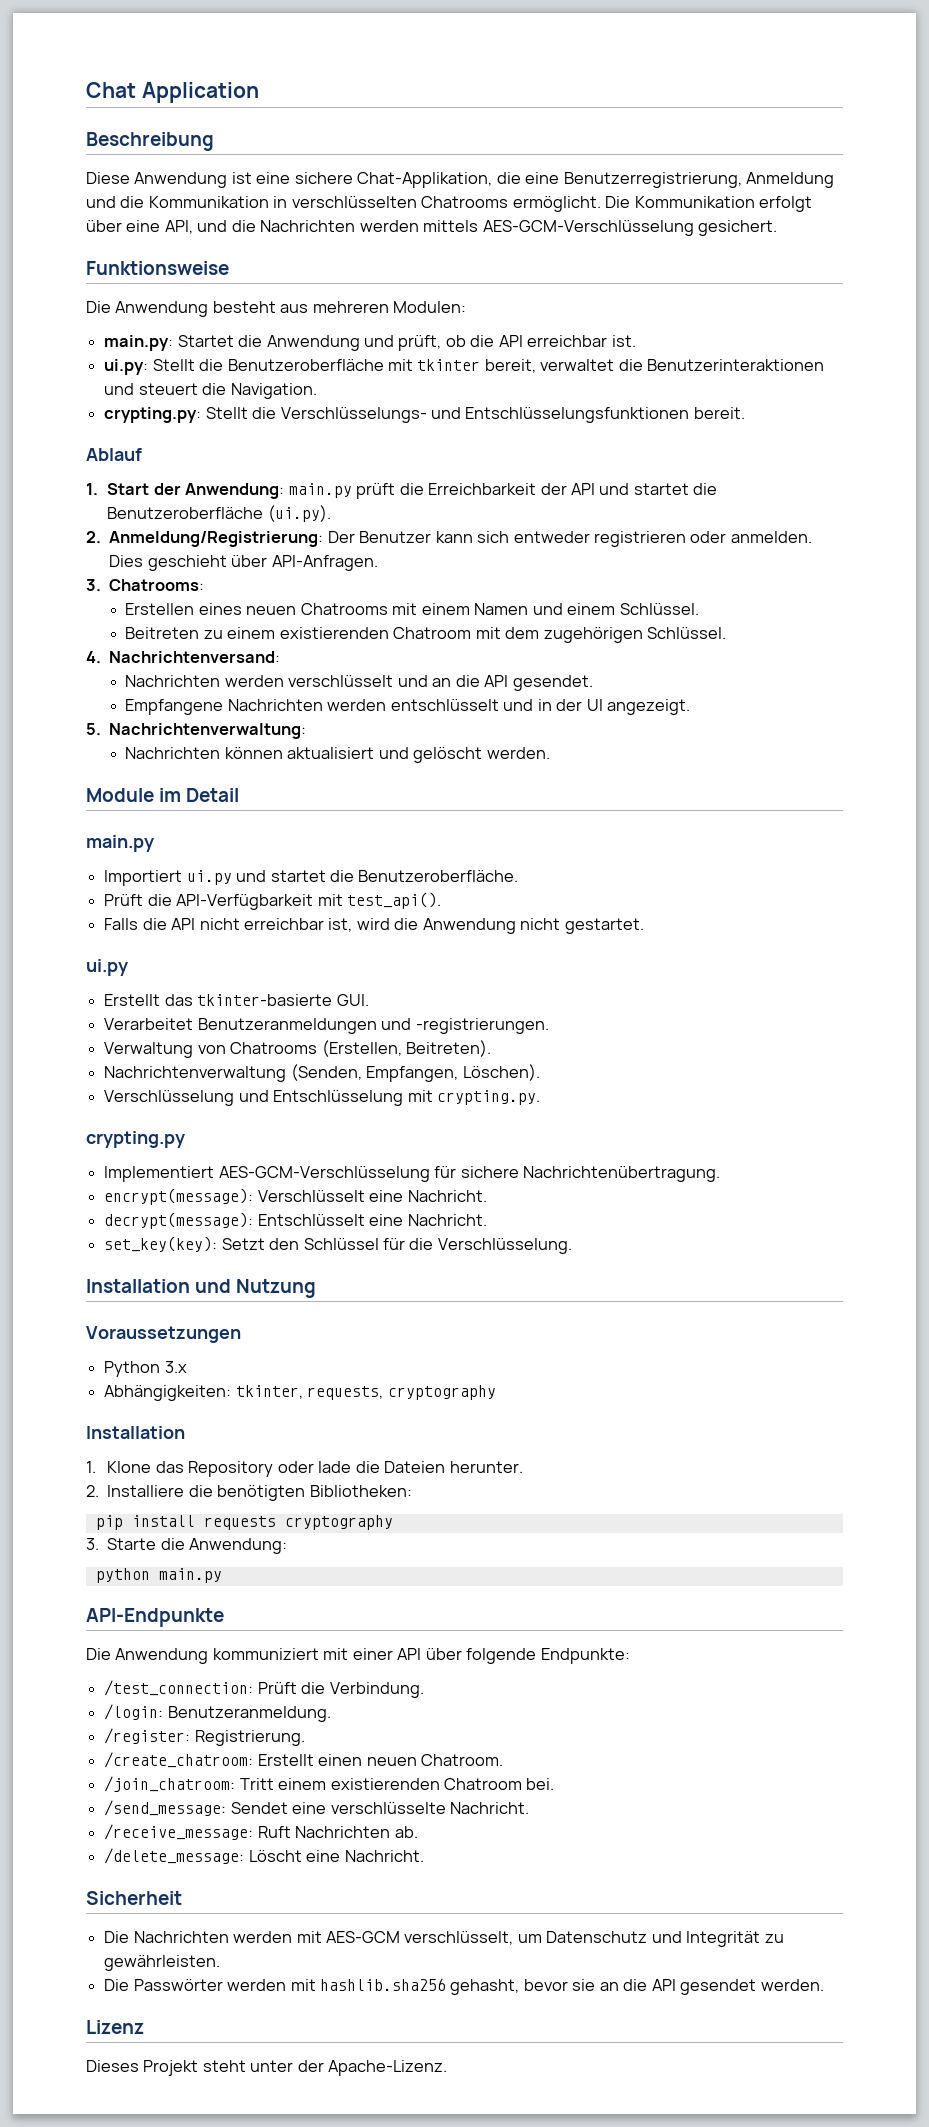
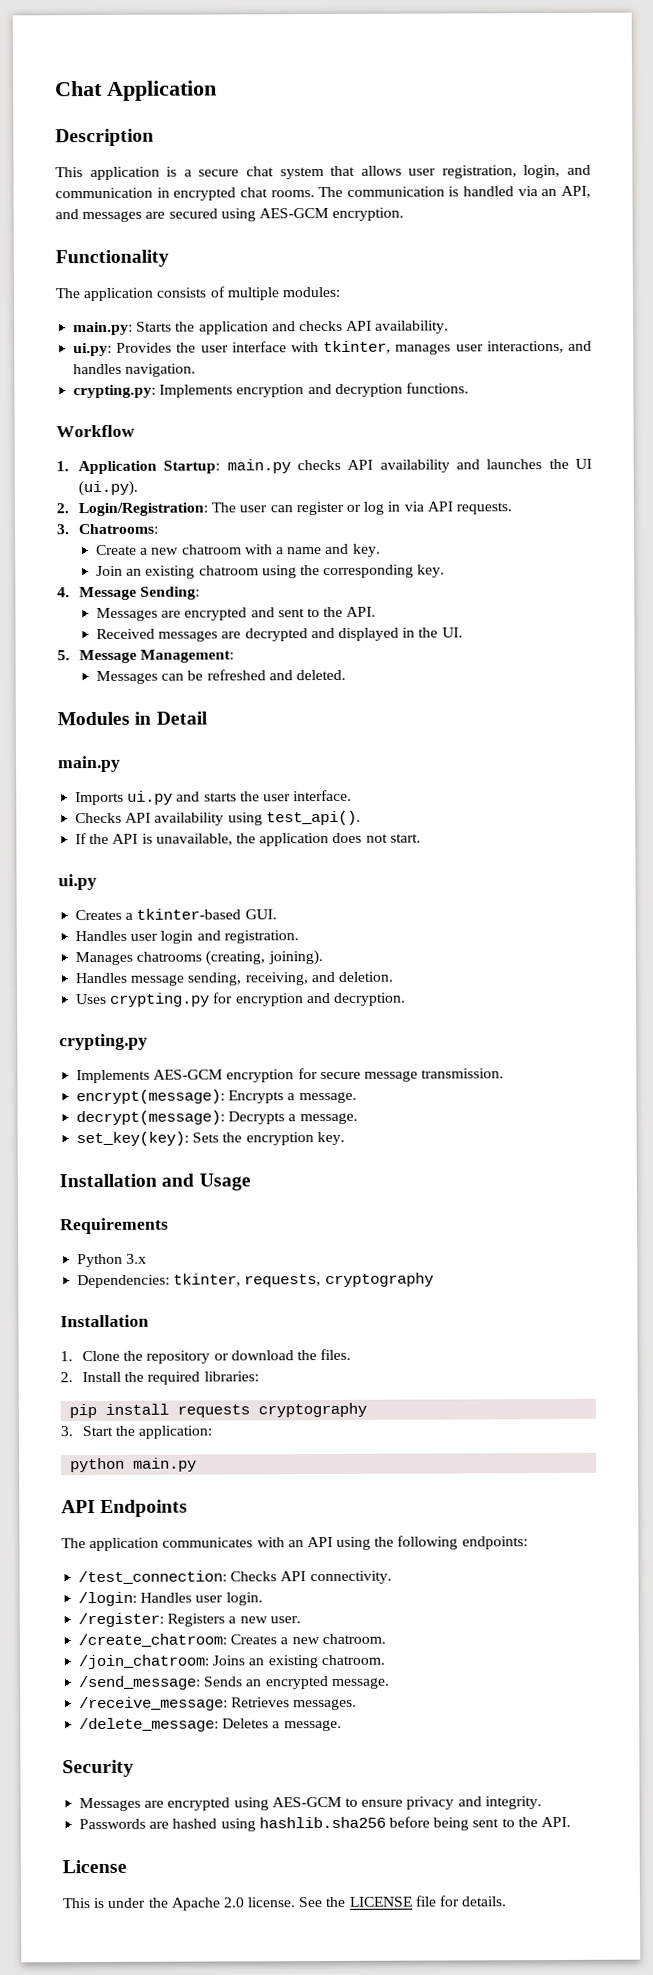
[86,132,214,151] [86,172,835,188] [86,196,813,212] [86,220,778,236] [86,261,229,275] [86,301,467,317] [104,335,636,351] [104,359,825,375] [104,383,317,399] [104,407,745,423] [86,448,142,461] [86,483,718,499] [107,505,331,522] [86,531,812,547] [109,555,378,571] [86,579,205,591] [125,603,699,615] [125,627,727,643] [86,651,281,663] [125,675,593,691] [125,699,691,715] [86,723,307,739] [125,747,550,763] [86,788,240,802] [86,835,154,852] [104,870,519,886] [104,892,441,910] [104,918,644,934] [86,959,128,976] [104,994,369,1006] [104,1018,549,1034] [104,1040,491,1058] [104,1064,540,1082] [104,1090,540,1106] [86,1131,185,1148] [104,1166,720,1182] [104,1188,487,1205] [104,1212,487,1229] [104,1236,572,1254] [86,1279,317,1298] [86,1326,241,1343] Beschreibung // Diese Anwendung ist eine sichere Chat-Applikation, die eine Benutzerregistrierung, Anmeldung und die Kommunikation in verschlüsselten Chatrooms ermöglicht. Die Kommunikation erfolgt über eine API, und die Nachrichten werden mittels AES-GCM-Verschlüsselung gesichert. // Funktionsweise // Die Anwendung besteht aus mehreren Modulen: // main.py: Startet die Anwendung und prüft, ob die API erreichbar ist. // ui.py: Stellt die Benutzeroberfläche mit tkinter bereit, verwaltet die Benutzerinteraktionen und steuert die Navigation. // crypting.py: Stellt die Verschlüsselungs- und Entschlüsselungsfunktionen bereit. // Ablauf // 1. Start der Anwendung: main.py prüft die Erreichbarkeit der API und startet die Benutzeroberfläche (ui.py). // 2. Anmeldung/Registrierung: Der Benutzer kann sich entweder registrieren oder anmelden. Dies geschieht über API-Anfragen. // 3. Chatrooms: // Erstellen eines neuen Chatrooms mit einem Namen und einem Schlüssel. // Beitreten zu einem existierenden Chatroom mit dem zugehörigen Schlüssel. // 4. Nachrichtenversand: // Nachrichten werden verschlüsselt und an die API gesendet. // Empfangene Nachrichten werden entschlüsselt und in der UI angezeigt. // 5. Nachrichtenverwaltung: // Nachrichten können aktualisiert und gelöscht werden. // Module im Detail // main.py // Importiert ui.py und startet die Benutzeroberfläche. // Prüft die API-Verfügbarkeit mit test_api(). // Falls die API nicht erreichbar ist, wird die Anwendung nicht gestartet. // ui.py // Erstellt das tkinter-basierte GUI. // Verarbeitet Benutzeranmeldungen und -registrierungen. // Verwaltung von Chatrooms (Erstellen, Beitreten). // Nachrichtenverwaltung (Senden, Empfangen, Löschen). // Verschlüsselung und Entschlüsselung mit crypting.py. // crypting.py // Implementiert AES-GCM-Verschlüsselung für sichere Nachrichtenübertragung. // encrypt(message): Verschlüsselt eine Nachricht. // decrypt(message): Entschlüsselt eine Nachricht. // set_key(key): Setzt den Schlüssel für die Verschlüsselung. // Installation und Nutzung // Voraussetzungen -> [55,128,154,147] [55,164,591,181] [55,185,591,201] [55,207,405,223] [55,249,169,268] [55,286,340,302] [73,320,450,336] [73,340,592,357] [73,363,197,377] [73,382,469,399] [56,424,135,438] [56,458,592,475] [78,480,139,497] [56,501,512,517] [56,523,160,535] [96,543,381,557] [96,564,446,579] [57,586,201,601] [96,606,377,622] [96,627,463,642] [57,649,235,664] [96,669,347,684] [57,711,208,726] [57,755,121,773] [75,789,353,806] [75,810,361,826] [75,832,421,847] [58,874,97,891] [75,908,277,921] [75,930,299,944] [75,950,323,966] [75,971,393,986] [76,992,406,1007] [59,1033,148,1051] [76,1068,505,1084] [76,1089,357,1105] [76,1110,358,1126] [76,1131,345,1147] [59,1173,251,1191] [60,1217,169,1235] Description // This application is a secure chat system that allows user registration, login, and communication in encrypted chat rooms. The communication is handled via an API, and messages are secured using AES-GCM encryption. // Functionality // The application consists of multiple modules: // main.py: Starts the application and checks API availability. // ui.py: Provides the user interface with tkinter, manages user interactions, and handles navigation. // crypting.py: Implements encryption and decryption functions. // Workflow // 1. Application Startup: main.py checks API availability and launches the UI (ui.py). // 2. Login/Registration: The user can register or log in via API requests. // 3. Chatrooms: // Create a new chatroom with a name and key. // Join an existing chatroom using the corresponding key. // 4. Message Sending: // Messages are encrypted and sent to the API. // Received messages are decrypted and displayed in the UI. // 5. Message Management: // Messages can be refreshed and deleted. // Modules in Detail // main.py // Imports ui.py and starts the user interface. // Checks API availability using test_api(). // If the API is unavailable, the application does not start. // ui.py // Creates a tkinter-based GUI. // Handles user login and registration. // Manages chatrooms (creating, joining). // Handles message sending, receiving, and deletion. // Uses crypting.py for encryption and decryption. // crypting.py // Implements AES-GCM encryption for secure message transmission. // encrypt(message): Encrypts a message. // decrypt(message): Decrypts a message. // set_key(key): Sets the encryption key. // Installation and Usage // Requirements
[104,1385,232,1401] Abhängigkeiten: -> [77,1274,171,1289] Dependencies:
[107,1461,523,1477] [86,1485,412,1501] Klone das Repository oder lade die Dateien herunter. // 2. Installiere die benötigten Bibliotheken: -> [82,1348,352,1364] [60,1371,259,1385] Clone the repository or download the files. // 2. Install the required libraries:
[107,1538,288,1554] Starte die Anwendung: -> [82,1425,213,1439] Start the application:
[86,1608,224,1627] [86,1648,630,1664] [104,1680,424,1698] [104,1704,331,1722] [104,1728,305,1746] [104,1752,503,1768] [104,1776,555,1792] [104,1800,529,1816] [104,1824,418,1840] [104,1848,424,1864] [86,1891,182,1905] [104,1931,784,1947] [104,1955,221,1971] [104,1978,824,1995] [86,2020,144,2034] [86,2060,448,2076] API-Endpunkte // Die Anwendung kommuniziert mit einer API über folgende Endpunkte: // /test_connection: Prüft die Verbindung. // /login: Benutzeranmeldung. // /register: Registrierung. // /create_chatroom: Erstellt einen neuen Chatroom. // /join_chatroom: Tritt einem existierenden Chatroom bei. // /send_message: Sendet eine verschlüsselte Nachricht. // /receive_message: Ruft Nachrichten ab. // /delete_message: Löscht eine Nachricht. // Sicherheit // Die Nachrichten werden mit AES-GCM verschlüsselt, um Datenschutz und Integrität zu gewährleisten. // Die Passwörter werden mit hashlib.sha256 gehasht, bevor sie an die API gesendet werden. // Lizenz // Dieses Projekt steht unter der Apache-Lizenz. -> [61,1499,189,1517] [61,1535,528,1552] [78,1570,392,1585] [78,1591,263,1607] [78,1612,301,1628] [78,1633,386,1648] [78,1654,385,1670] [79,1675,390,1691] [79,1696,358,1712] [79,1717,342,1733] [62,1759,134,1778] [79,1796,542,1812] [79,1816,571,1832] [62,1859,127,1874] [62,1895,508,1911] API Endpoints // The application communicates with an API using the following endpoints: // /test_connection: Checks API connectivity. // /login: Handles user login. // /register: Registers a new user. // /create_chatroom: Creates a new chatroom. // /join_chatroom: Joins an existing chatroom. // /send_message: Sends an encrypted message. // /receive_message: Retrieves messages. // /delete_message: Deletes a message. // Security // Messages are encrypted using AES-GCM to ensure privacy and integrity. // Passwords are hashed using hashlib.sha256 before being sent to the API. // License // This is under the Apache 2.0 license. See the LICENSE file for details.

